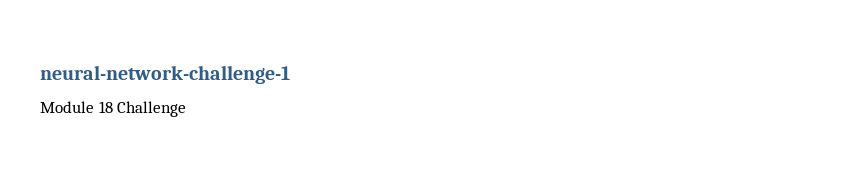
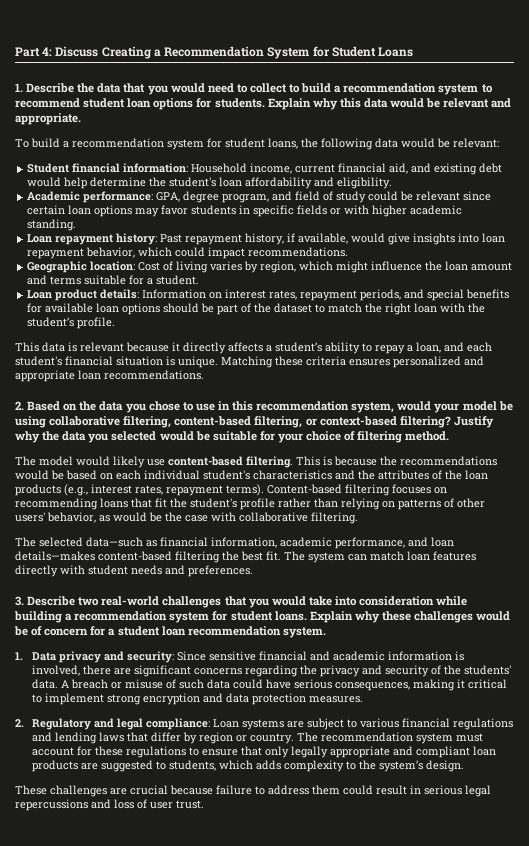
[40,65,290,84] [40,101,187,117] neural-network-challenge-1 // Module 18 Challenge -> [15,46,414,59] [15,83,493,95] [15,98,512,110] [15,113,81,125] [15,138,499,150] [27,163,503,175] [27,177,393,189] [27,191,492,203] [27,205,463,217] [27,219,77,231] [27,233,506,245] [27,247,349,259] [27,261,513,273] [27,275,200,285] [27,289,510,301] [27,303,486,315] [27,317,116,329] [15,342,492,354] [15,356,484,368] [15,370,204,382] [15,401,513,413] [15,416,494,428] [15,431,450,443] [15,456,497,468] [15,470,488,480] [15,484,447,496] [15,498,485,510] [15,512,358,524] [15,537,454,549] [15,551,476,563] [15,565,253,577] [15,596,468,608] [14,611,511,623] [14,626,326,638] [15,651,464,663] [31,665,511,677] [31,679,507,691] [31,693,363,705] [15,718,513,730] [31,732,483,744] [31,746,496,758] [31,760,464,772] [15,785,491,797] [15,799,204,811] Part 4: Discuss Creating a Recommendation System for Student Loans // 1. Describe the data that you would need to collect to build a recommendation system to recommend student loan options for students. Explain why this data would be relevant and appropriate. // To build a recommendation system for student loans, the following data would be relevant: // Student financial information: Household income, current financial aid, and existing debt would help determine the student's loan affordability and eligibility. // Academic performance: GPA, degree program, and field of study could be relevant since certain loan options may favor students in specific fields or with higher academic standing. // Loan repayment history: Past repayment history, if available, would give insights into loan repayment behavior, which could impact recommendations. // Geographic location: Cost of living varies by region, which might influence the loan amount and terms suitable for a student. // Loan product details: Information on interest rates, repayment periods, and special benefits for available loan options should be part of the dataset to match the right loan with the student’s profile. // This data is relevant because it directly affects a student’s ability to repay a loan, and each student's financial situation is unique. Matching these criteria ensures personalized and appropriate loan recommendations. // 2. Based on the data you chose to use in this recommendation system, would your model be using collaborative filtering, content-based filtering, or context-based filtering? Justify why the data you selected would be suitable for your choice of filtering method. // The model would likely use content-based filtering. This is because the recommendations would be based on each individual student's characteristics and the attributes of the loan products (e.g., interest rates, repayment terms). Content-based filtering focuses on recommending loans that fit the student's profile rather than relying on patterns of other users' behavior, as would be the case with collaborative filtering. // The selected data—such as financial information, academic performance, and loan details—makes content-based filtering the best fit. The system can match loan features directly with student needs and preferences. // 3. Describe two real-world challenges that you would take into consideration while building a recommendation system for student loans. Explain why these challenges would be of concern for a student loan recommendation system. // 1. Data privacy and security: Since sensitive financial and academic information is involved, there are significant concerns regarding the privacy and security of the students' data. A breach or misuse of such data could have serious consequences, making it critical to implement strong encryption and data protection measures. // 2. Regulatory and legal compliance: Loan systems are subject to various financial regulations and lending laws that differ by region or country. The recommendation system must account for these regulations to ensure that only legally appropriate and compliant loan products are suggested to students, which adds complexity to the system’s design. // These challenges are crucial because failure to address them could result in serious legal repercussions and loss of user trust.

